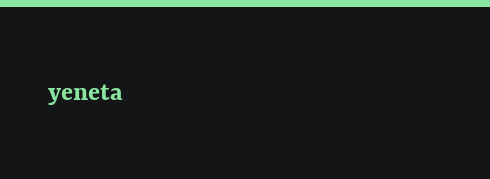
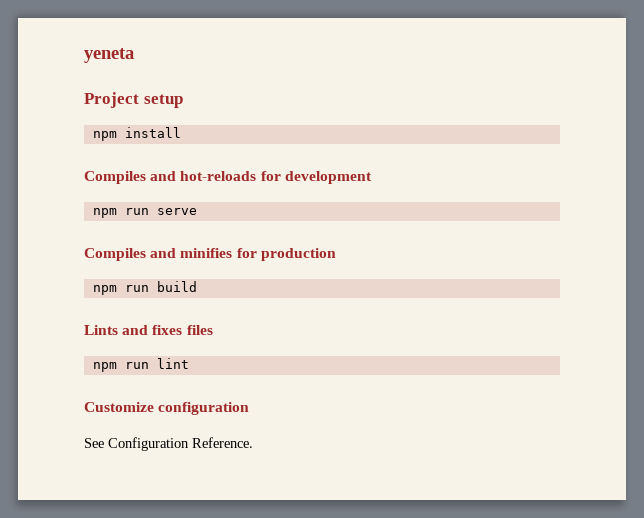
(123, 94) none -> [84,92,183,108] [92,127,181,141] [84,171,372,184] [92,208,197,218] [84,248,336,261] [92,281,197,295] [84,325,213,335] [92,358,189,372] [84,402,250,415] [84,437,253,451] // Project setup // npm install // Compiles and hot-reloads for development // npm run serve // Compiles and minifies for production // npm run build // Lints and fixes files // npm run lint // Customize configuration // See Configuration Reference.

